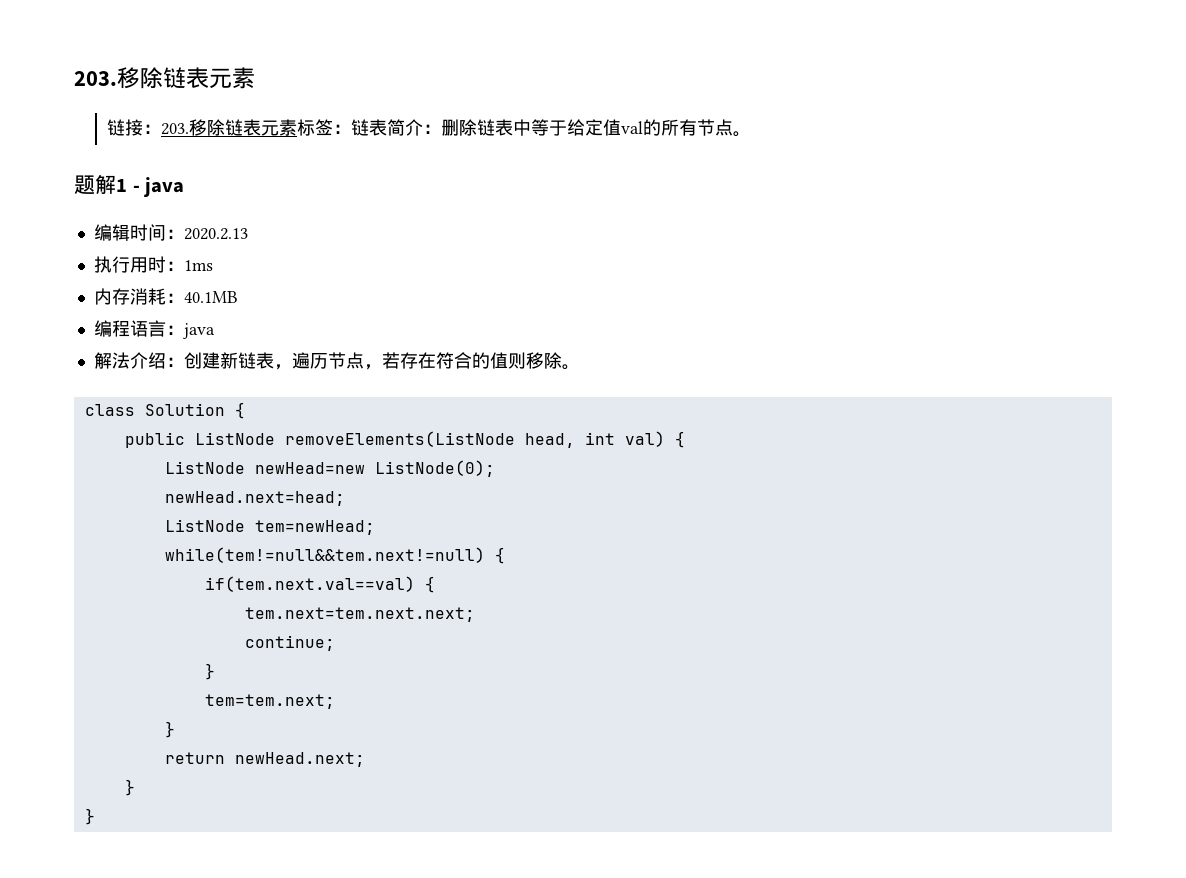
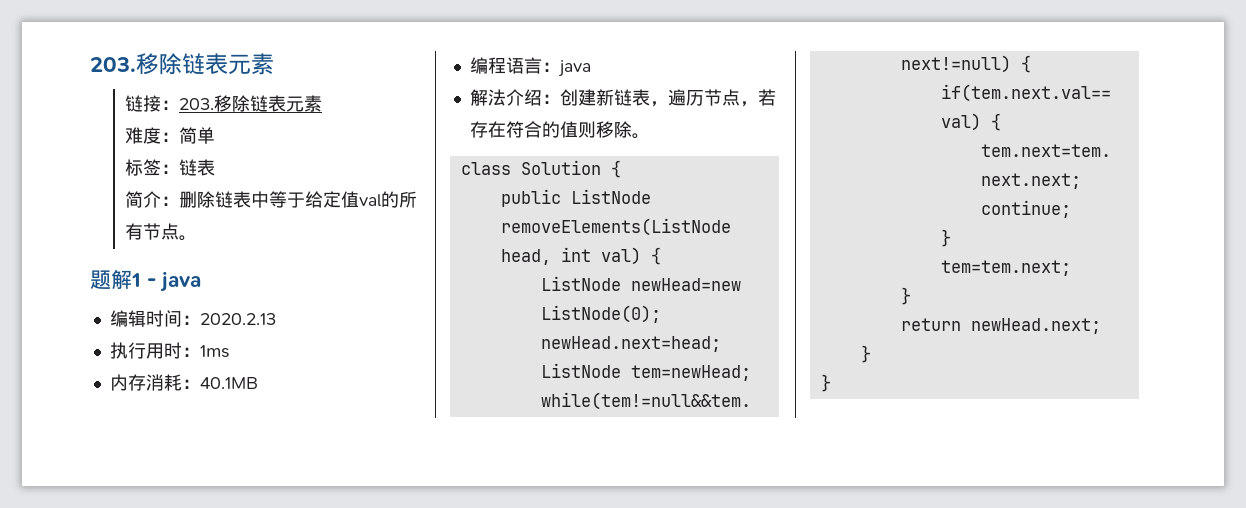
(298, 127) none -> [125,127,216,144] // 难度：简单 //
(388, 127) none -> (216, 167) //

